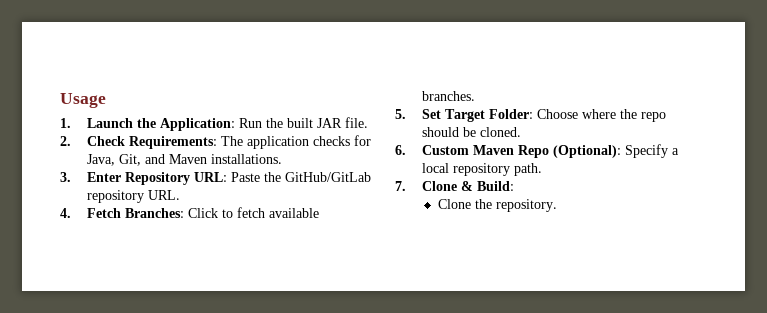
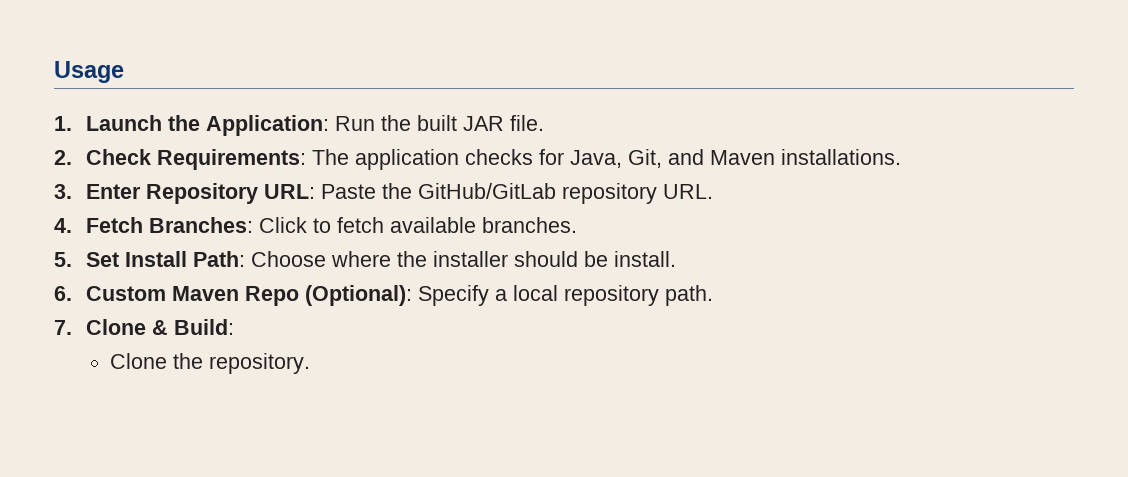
[445,109,534,122] Target Folder: -> [125,251,246,267] Install Path:
[641,112,667,122] repo -> [433,251,509,267] installer
[480,127,522,137] cloned. -> [614,251,677,267] install.

